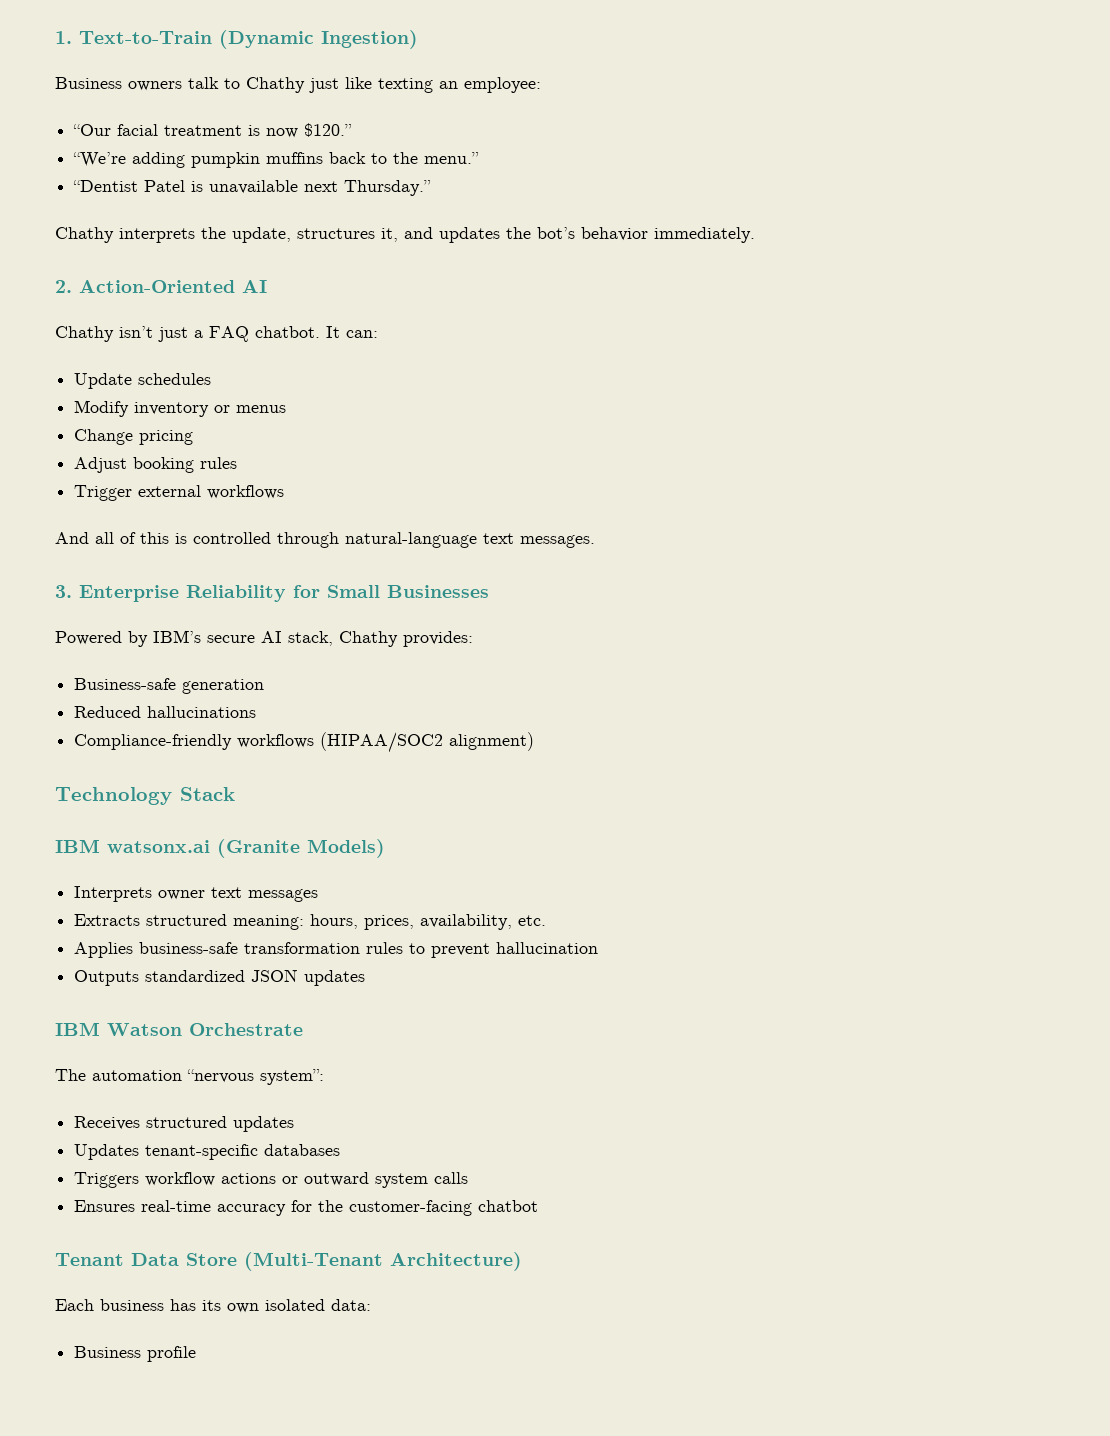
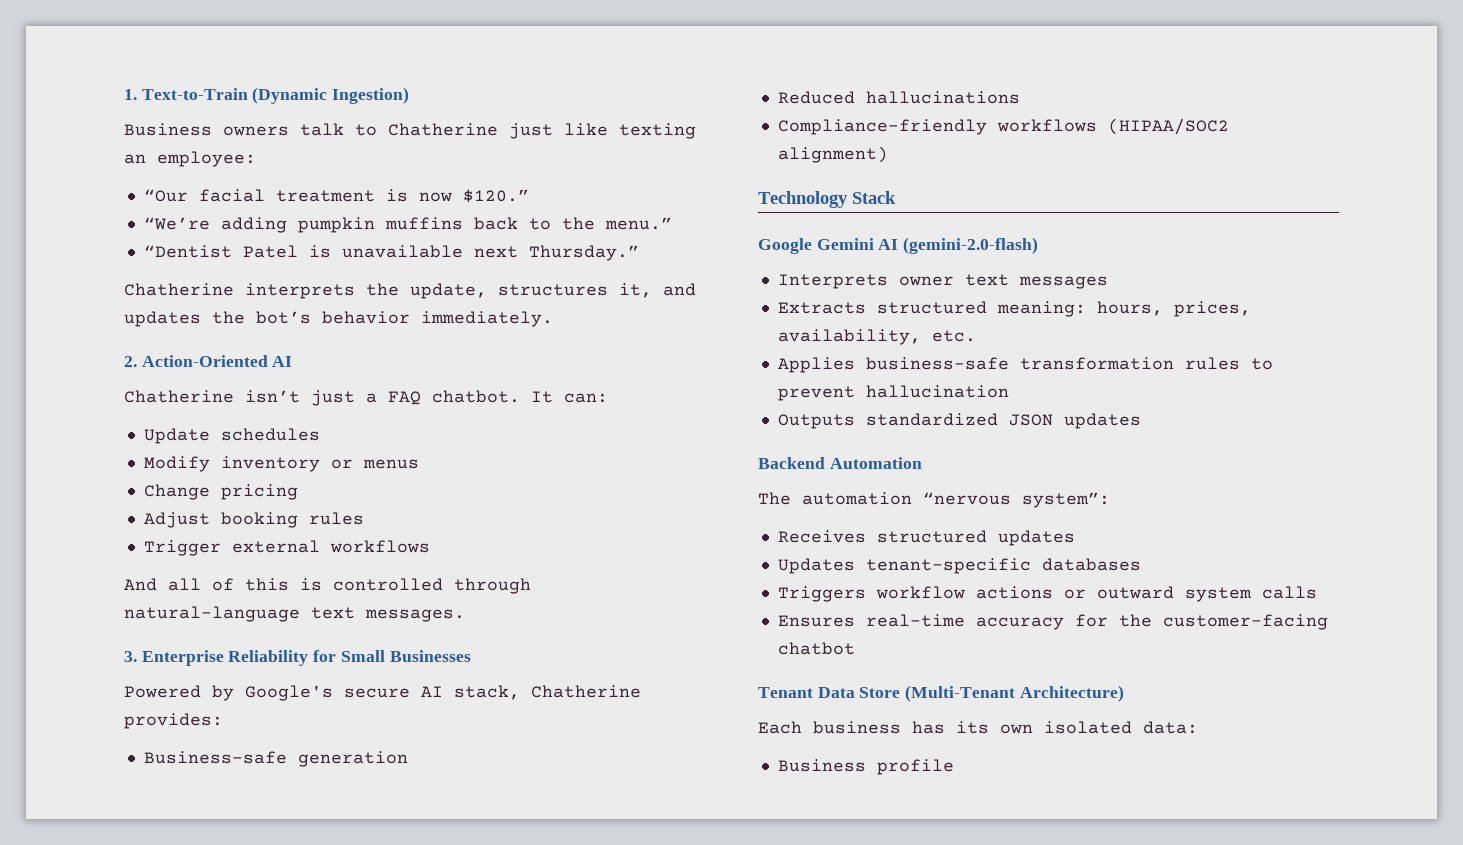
[246,77,305,93] Chathy -> [388,123,498,136] Chatherine
[55,227,114,243] Chathy -> [124,283,234,296] Chatherine
[55,326,114,342] Chathy -> [124,390,234,403] Chatherine
[153,630,201,643] IBM’s -> [245,685,333,701] Google's
[339,631,398,647] Chathy -> [531,685,641,698] Chatherine
[55,839,385,858] IBM watsonx.ai (Granite Models) -> [758,237,1039,254] Google Gemini AI (gemini-2.0-flash)
[55,1022,303,1036] IBM Watson Orchestrate -> [758,457,922,469] Backend Automation

